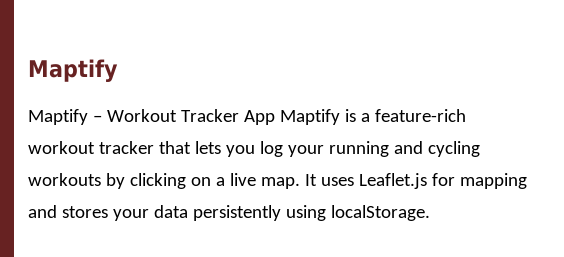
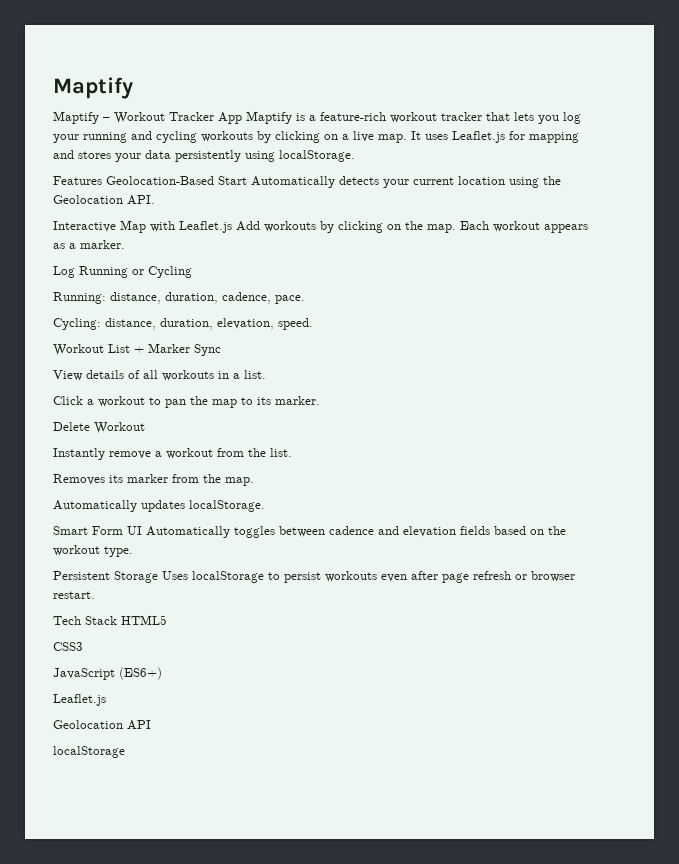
(430, 213) none -> [53,176,561,188] [53,195,155,205] [53,220,588,233] [53,240,125,249] [53,266,192,278] [53,292,305,304] [53,318,313,330] [53,343,221,356] [53,370,266,381] [53,396,320,408] [53,422,145,434] [53,448,292,460] [53,474,254,486] [53,500,265,512] [53,526,566,538] [53,545,133,557] [53,571,575,583] [53,591,95,599] [53,615,167,625] [53,642,83,651] [53,667,162,680] [53,694,106,706] [53,720,151,730] [53,746,125,758] // Features Geolocation-Based Start Automatically detects your current location using the Geolocation API. // Interactive Map with Leaflet.js Add workouts by clicking on the map. Each workout appears as a marker. // Log Running or Cycling // Running: distance, duration, cadence, pace. // Cycling: distance, duration, elevation, speed. // Workout List + Marker Sync // View details of all workouts in a list. // Click a workout to pan the map to its marker. // Delete Workout // Instantly remove a workout from the list. // Removes its marker from the map. // Automatically updates localStorage. // Smart Form UI Automatically toggles between cadence and elevation fields based on the workout type. // Persistent Storage Uses localStorage to persist workouts even after page refresh or browser restart. // Tech Stack HTML5 // CSS3 // JavaScript (ES6+) // Leaflet.js // Geolocation API // localStorage

